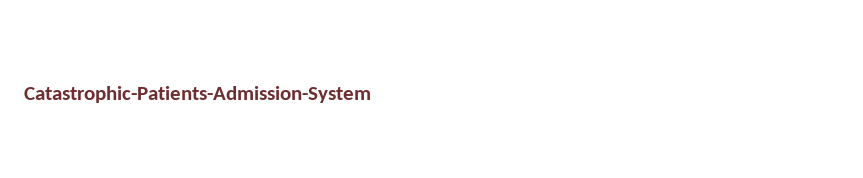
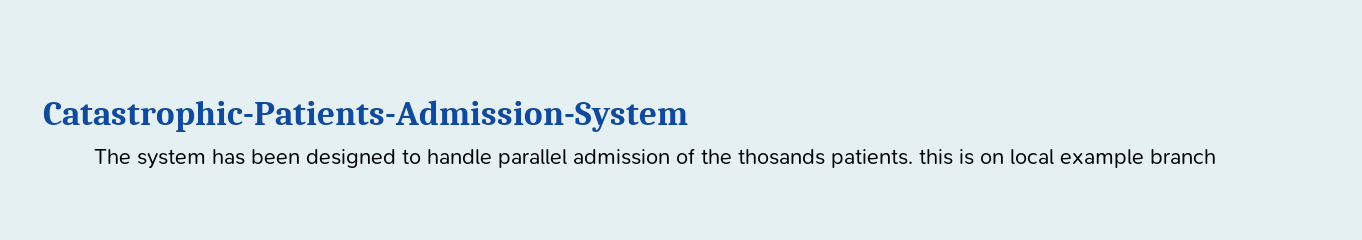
(371, 94) none -> [93,148,1216,169] // The system has been designed to handle parallel admission of the thosands patients. this is on local example branch

